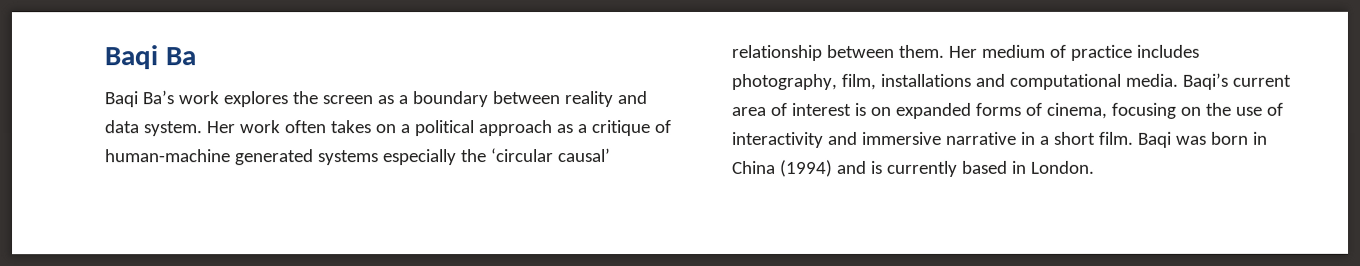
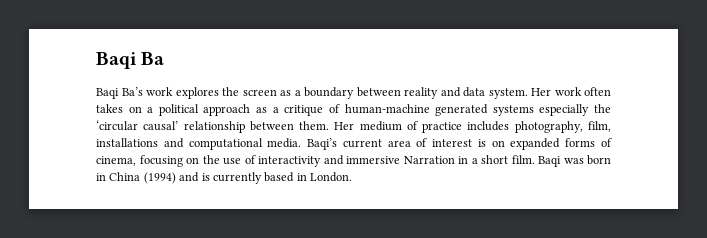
[944,131,1017,145] narrative -> [403,156,455,164] Narration

